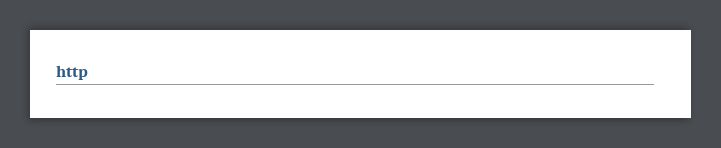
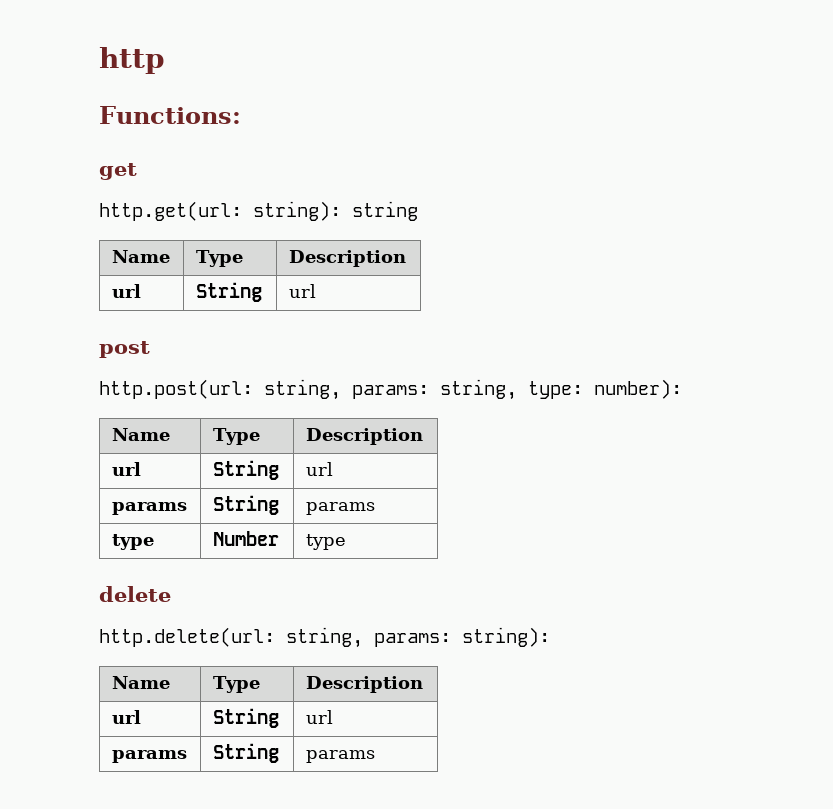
(88, 72) none -> [99,106,241,124] [99,163,137,180] [99,201,418,221] [111,250,170,263] [195,250,243,267] [288,250,406,267] [111,284,141,298] [195,282,262,302] [288,284,316,298] [99,341,150,358] [99,379,682,400] [111,428,170,441] [212,428,260,445] [305,428,423,445] [111,462,141,476] [212,460,279,480] [305,462,333,476] [111,502,187,515] [212,495,279,515] [305,502,375,515] [111,534,154,550] [212,531,279,546] [305,534,346,550] [99,586,171,602] [99,627,550,648] [111,676,170,689] [212,676,260,693] [305,676,423,693] [111,710,141,724] [212,708,279,728] [305,710,333,724] [111,750,187,763] [212,743,279,763] [305,750,375,763] // Functions: // get // http.get(url: string): string // Name | Type | Description // url | String | url // post // http.post(url: string, params: string, type: number): // Name | Type | Description // url | String | url // params | String | params // type | Number | type // delete // http.delete(url: string, params: string): // Name | Type | Description // url | String | url // params | String | params

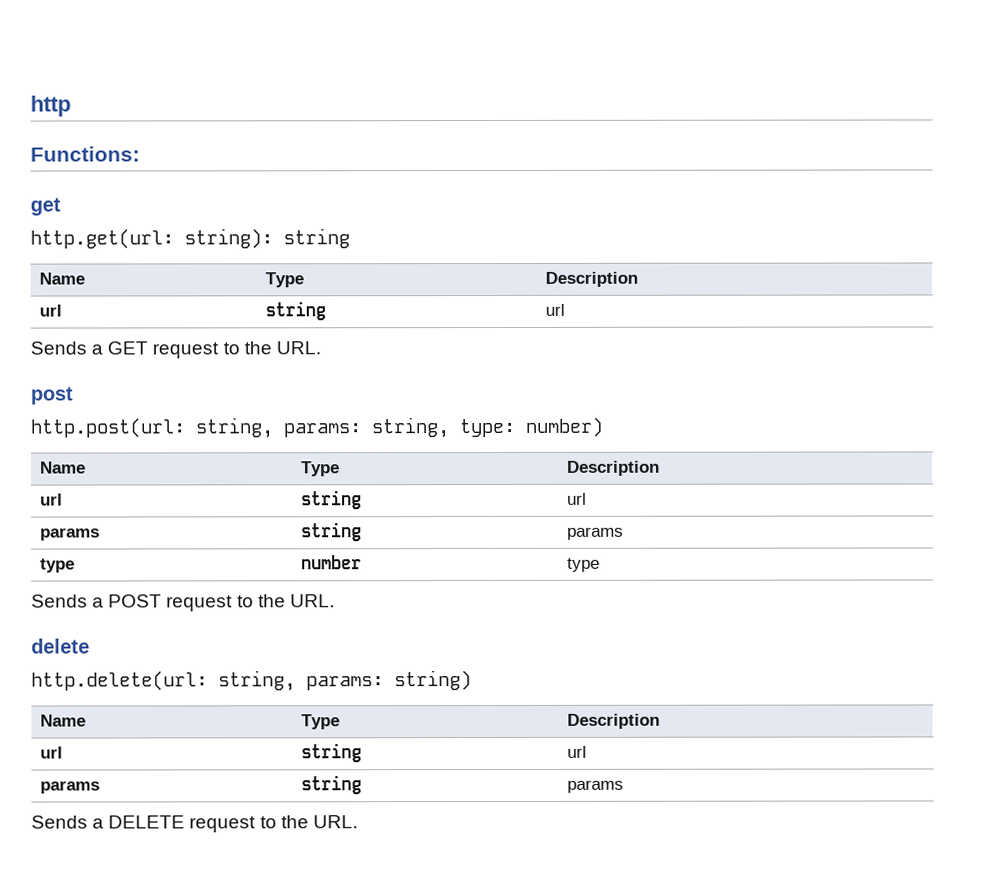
[195,282,262,302] [288,284,316,298] String | url -> [264,301,326,321] [544,303,565,316] [30,341,321,359] string | url // Sends a GET request to the URL.
[594,379,682,399] [111,428,170,441] [212,428,260,445] [305,428,423,445] [111,462,141,476] [212,460,279,480] [305,462,333,476] [111,502,187,515] [212,495,279,515] number): // Name | Type | Description // url | String | url // params | String -> [525,416,603,437] [39,461,86,474] [300,461,340,477] [566,460,660,476] [39,493,63,506] [300,490,362,510] [566,492,587,505] [39,527,100,541] [300,522,362,542] number) // Name | Type | Description // url | string | url // params | string
[212,531,279,546] [305,534,346,550] Number | type -> [300,555,362,570] [566,557,600,572] [31,594,335,612] number | type // Sends a POST request to the URL.
[462,627,550,647] [111,676,170,689] [212,676,260,693] [305,676,423,693] [111,710,141,724] [212,708,279,728] [305,710,333,724] [111,750,187,763] [212,743,279,763] [305,750,375,763] string): // Name | Type | Description // url | String | url // params | String | params -> [394,670,472,691] [39,714,86,727] [300,714,340,730] [566,713,660,729] [39,746,63,759] [300,743,362,763] [566,745,587,758] [39,780,100,794] [300,775,362,795] [566,779,624,793] [31,815,358,833] string) // Name | Type | Description // url | string | url // params | string | params // Sends a DELETE request to the URL.

